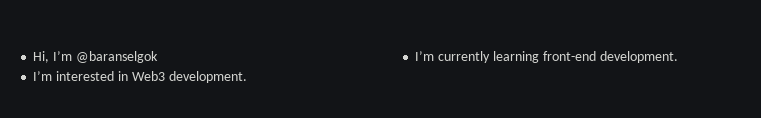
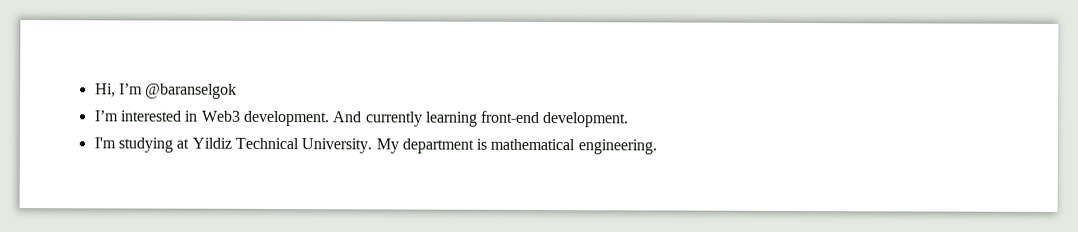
[415,51,435,61] // I’m -> [332,111,363,123] And
(678, 57) none -> [93,137,657,155] // I'm studying at Yildiz Technical University. My department is mathematical engineering.

